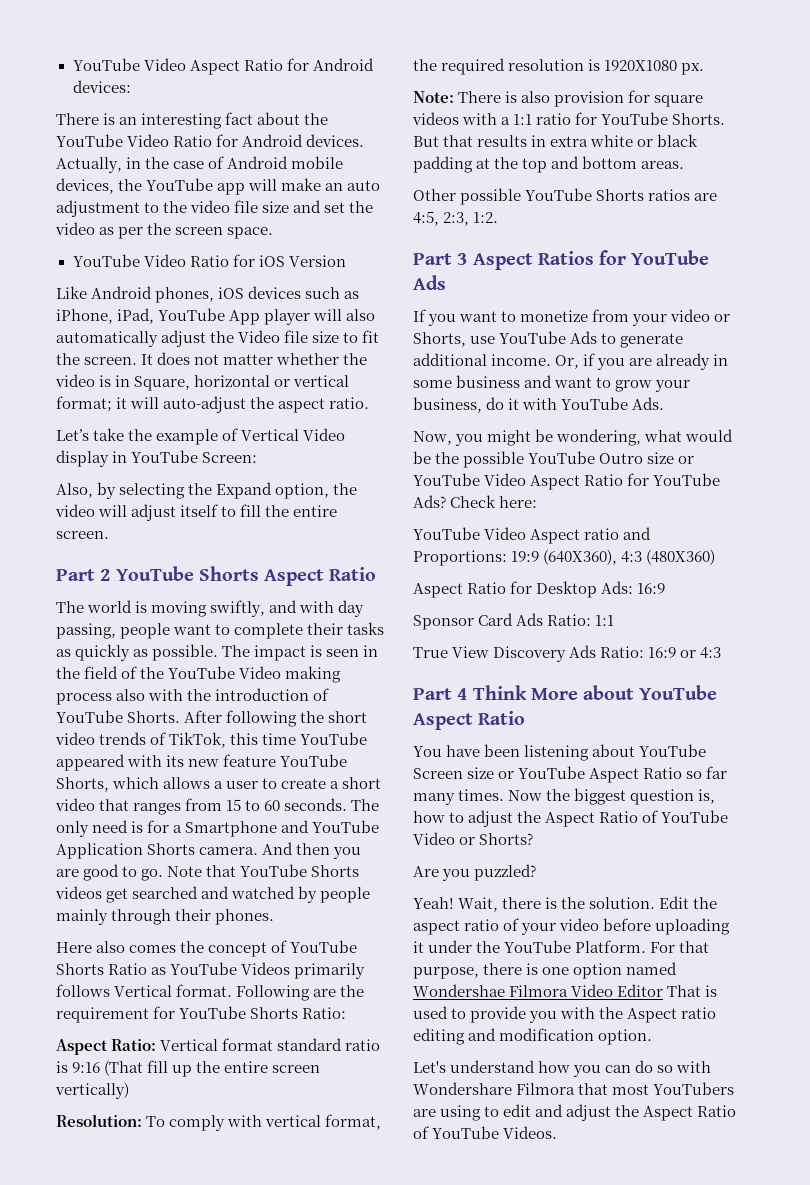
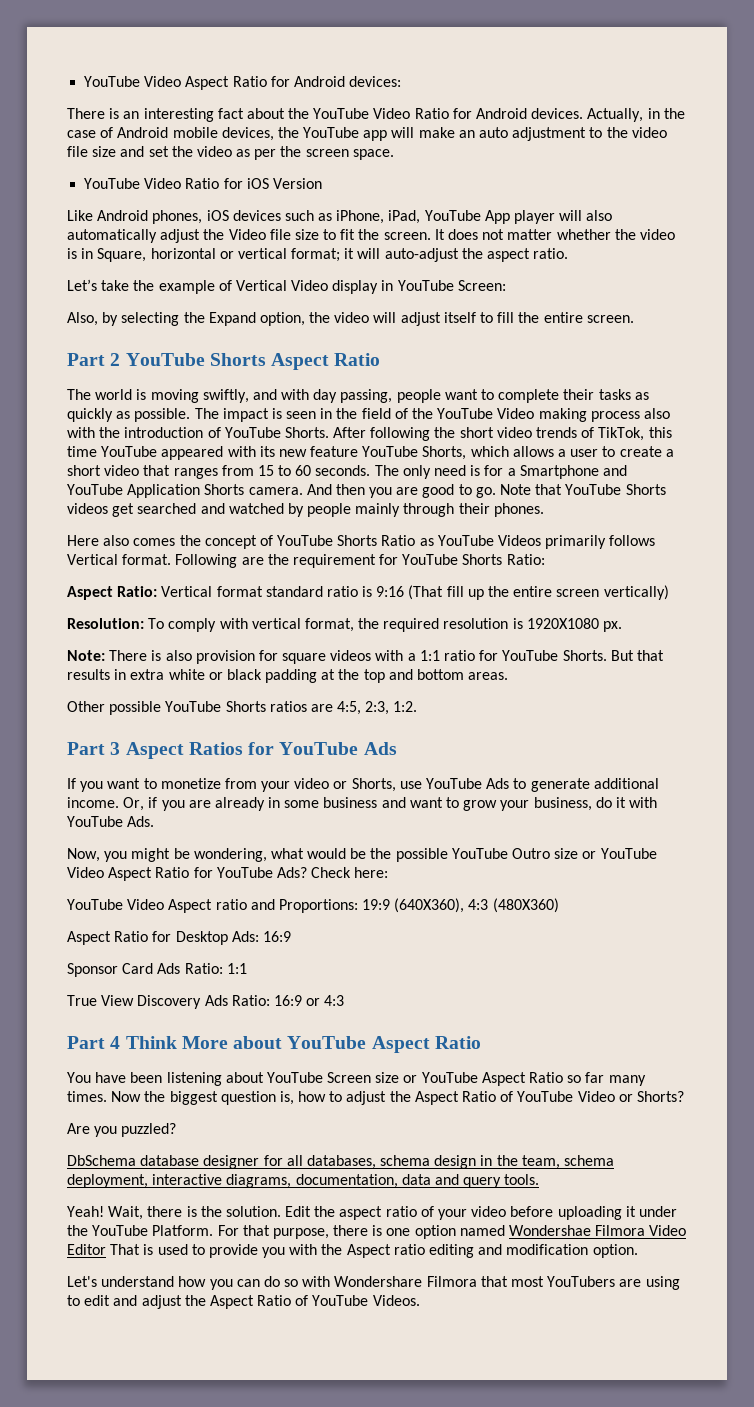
(537, 872) none -> [67,1155,615,1169] [67,1174,540,1188] // DbSchema database designer for all databases, schema design in the team, schema deployment, interactive diagrams, documentation, data and query tools.

